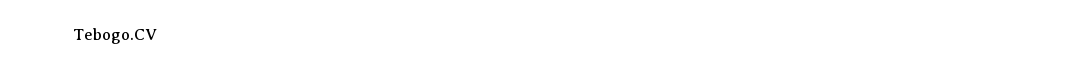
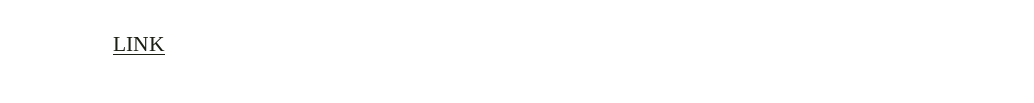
[73,28,157,44] Tebogo.CV -> [113,37,165,51] LINK

